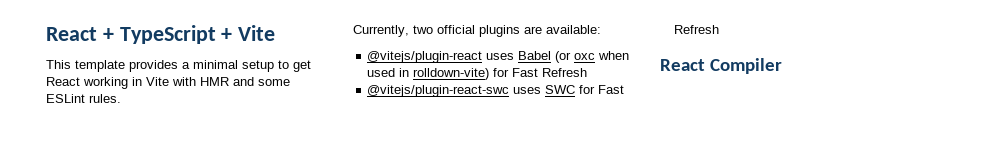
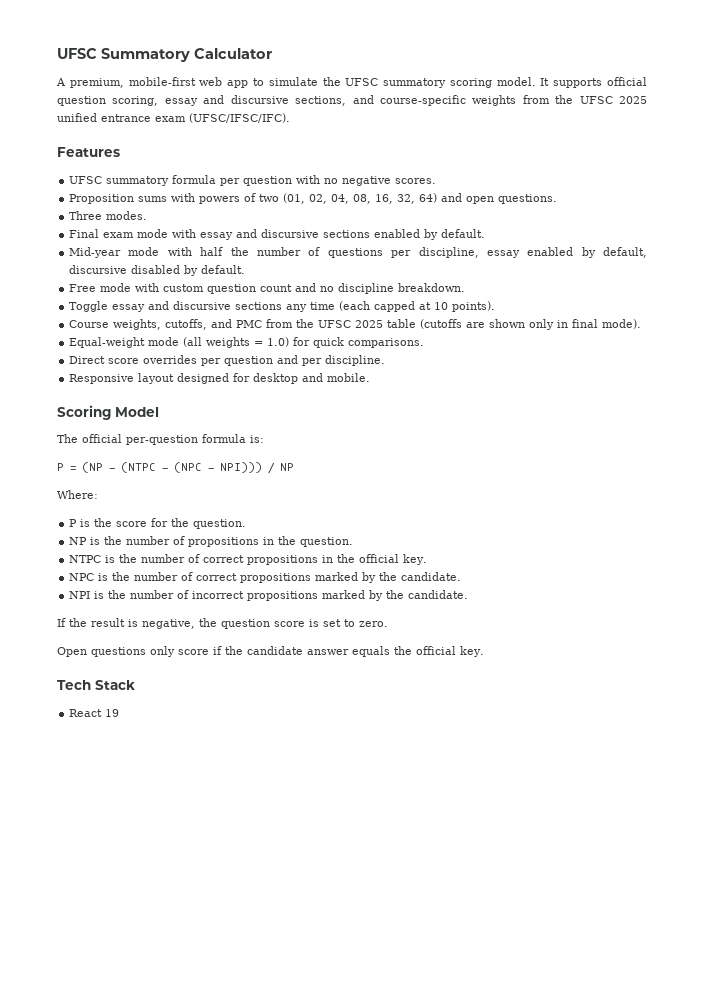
[46,25,276,44] [46,60,311,72] [46,77,290,89] [46,94,121,103] [353,25,601,37] [367,51,630,63] [367,68,588,80] [367,85,625,97] [674,25,720,34] [660,58,782,74] React + TypeScript + Vite // This template provides a minimal setup to get React working in Vite with HMR and some ESLint rules. // Currently, two official plugins are available: // @vitejs/plugin-react uses Babel (or oxc when used in rolldown-vite) for Fast Refresh // @vitejs/plugin-react-swc uses SWC for Fast Refresh // React Compiler -> [57,48,272,62] [56,77,647,88] [57,95,647,106] [57,113,290,123] [57,147,120,157] [69,175,437,186] [69,193,558,204] [69,211,148,220] [69,229,486,240] [69,247,647,258] [69,265,246,276] [69,283,466,294] [69,301,496,312] [69,319,642,330] [69,337,425,348] [69,355,386,366] [69,373,371,384] [57,405,159,420] [57,434,264,445] [57,462,294,474] [57,490,98,499] [69,518,247,529] [69,536,354,547] [69,554,428,565] [69,572,462,583] [69,590,469,601] [57,618,388,629] [57,646,484,657] [57,680,135,690] [69,709,120,717] UFSC Summatory Calculator // A premium, mobile-first web app to simulate the UFSC summatory scoring model. It supports official question scoring, essay and discursive sections, and course-specific weights from the UFSC 2025 unified entrance exam (UFSC/IFSC/IFC). // Features // UFSC summatory formula per question with no negative scores. // Proposition sums with powers of two (01, 02, 04, 08, 16, 32, 64) and open questions. // Three modes. // Final exam mode with essay and discursive sections enabled by default. // Mid-year mode with half the number of questions per discipline, essay enabled by default, discursive disabled by default. // Free mode with custom question count and no discipline breakdown. // Toggle essay and discursive sections any time (each capped at 10 points). // Course weights, cutoffs, and PMC from the UFSC 2025 table (cutoffs are shown only in final mode). // Equal-weight mode (all weights = 1.0) for quick comparisons. // Direct score overrides per question and per discipline. // Responsive layout designed for desktop and mobile. // Scoring Model // The official per-question formula is: // P = (NP - (NTPC - (NPC - NPI))) / NP // Where: // P is the score for the question. // NP is the number of propositions in the question. // NTPC is the number of correct propositions in the official key. // NPC is the number of correct propositions marked by the candidate. // NPI is the number of incorrect propositions marked by the candidate. // If the result is negative, the question score is set to zero. // Open questions only score if the candidate answer equals the official key. // Tech Stack // React 19

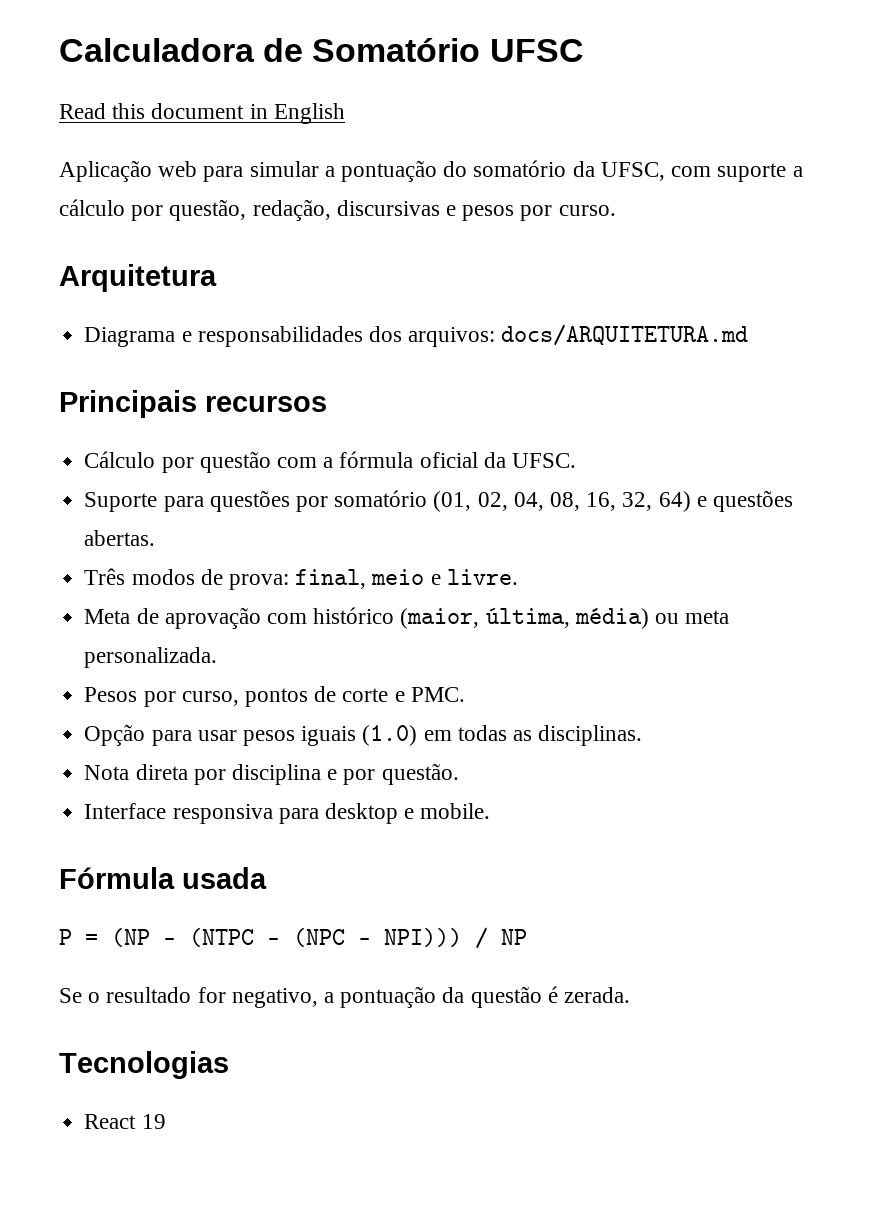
[57,48,272,62] [56,77,647,88] [57,95,647,106] [57,113,290,123] [57,147,120,157] [69,175,437,186] [69,193,280,204] UFSC Summatory Calculator // A premium, mobile-first web app to simulate the UFSC summatory scoring model. It supports official question scoring, essay and discursive sections, and course-specific weights from the UFSC 2025 unified entrance exam (UFSC/IFSC/IFC). // Features // UFSC summatory formula per question with no negative scores. // Proposition sums with powers of two -> [59,38,584,62] [59,103,345,124] [59,160,803,182] [59,199,616,221] [59,264,217,292] [84,324,749,347] [59,390,327,418] [84,451,576,473] [84,490,428,512] Calculadora de Somatório UFSC // Read this document in English // Aplicação web para simular a pontuação do somatório da UFSC, com suporte a cálculo por questão, redação, discursivas e pesos por curso. // Arquitetura // Diagrama e responsabilidades dos arquivos: docs/ARQUITETURA.md // Principais recursos // Cálculo por questão com a fórmula oficial da UFSC. // Suporte para questões por somatório
[441,193,558,204] [69,211,148,220] [69,229,486,240] [69,247,647,258] [69,265,246,276] [69,283,466,294] [69,301,496,312] [69,319,642,330] [69,337,425,348] [69,355,386,366] [69,373,371,384] [57,405,159,420] [57,434,264,445] and open questions. // Three modes. // Final exam mode with essay and discursive sections enabled by default. // Mid-year mode with half the number of questions per discipline, essay enabled by default, discursive disabled by default. // Free mode with custom question count and no discipline breakdown. // Toggle essay and discursive sections any time (each capped at 10 points). // Course weights, cutoffs, and PMC from the UFSC 2025 table (cutoffs are shown only in final mode). // Equal-weight mode (all weights = 1.0) for quick comparisons. // Direct score overrides per question and per discipline. // Responsive layout designed for desktop and mobile. // Scoring Model // The official per-question formula is: -> [696,490,794,512] [84,530,156,546] [84,568,518,590] [84,607,730,629] [84,647,218,668] [84,686,465,707] [84,724,643,746] [84,763,459,785] [84,803,491,824] [59,867,267,889] e questões abertas. // Três modos de prova: final, meio e livre. // Meta de aprovação com histórico (maior, última, média) ou meta personalizada. // Pesos por curso, pontos de corte e PMC. // Opção para usar pesos iguais (1.0) em todas as disciplinas. // Nota direta por disciplina e por questão. // Interface responsiva para desktop e mobile. // Fórmula usada
[57,490,98,499] [69,518,247,529] [69,536,354,547] [69,554,428,565] [69,572,462,583] [69,590,469,601] [57,618,388,629] [57,646,484,657] [57,680,135,690] Where: // P is the score for the question. // NP is the number of propositions in the question. // NTPC is the number of correct propositions in the official key. // NPC is the number of correct propositions marked by the candidate. // NPI is the number of incorrect propositions marked by the candidate. // If the result is negative, the question score is set to zero. // Open questions only score if the candidate answer equals the official key. // Tech Stack -> [59,986,631,1008] [59,1051,229,1079] Se o resultado for negativo, a pontuação da questão é zerada. // Tecnologias

